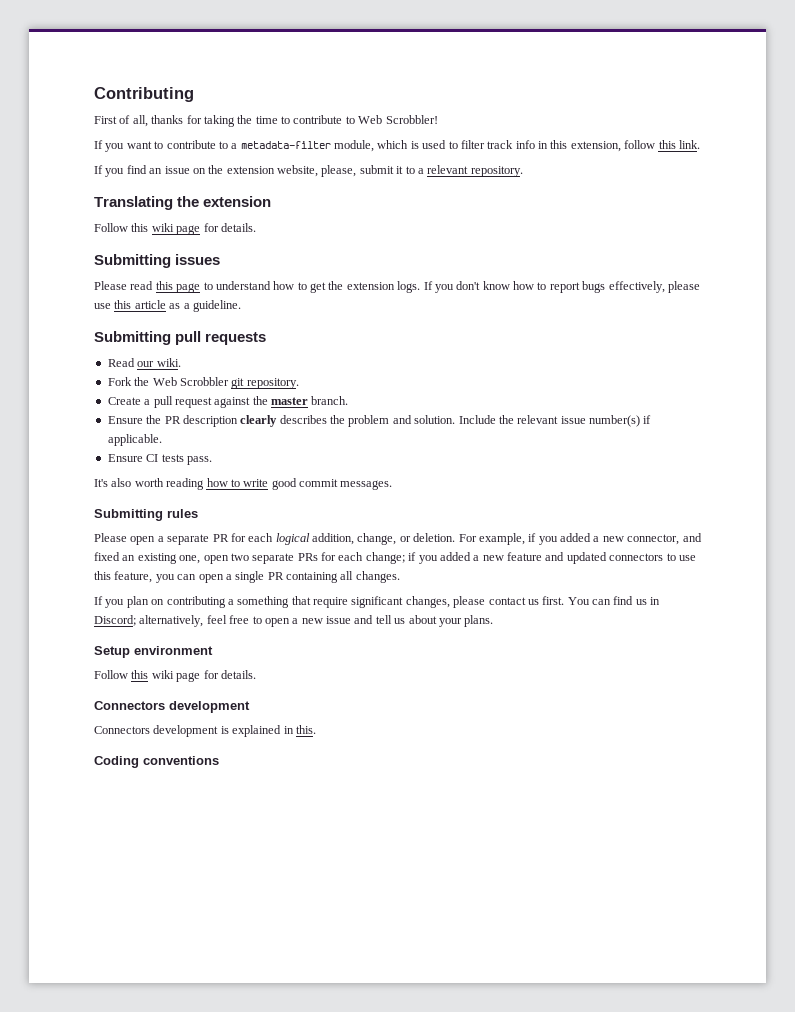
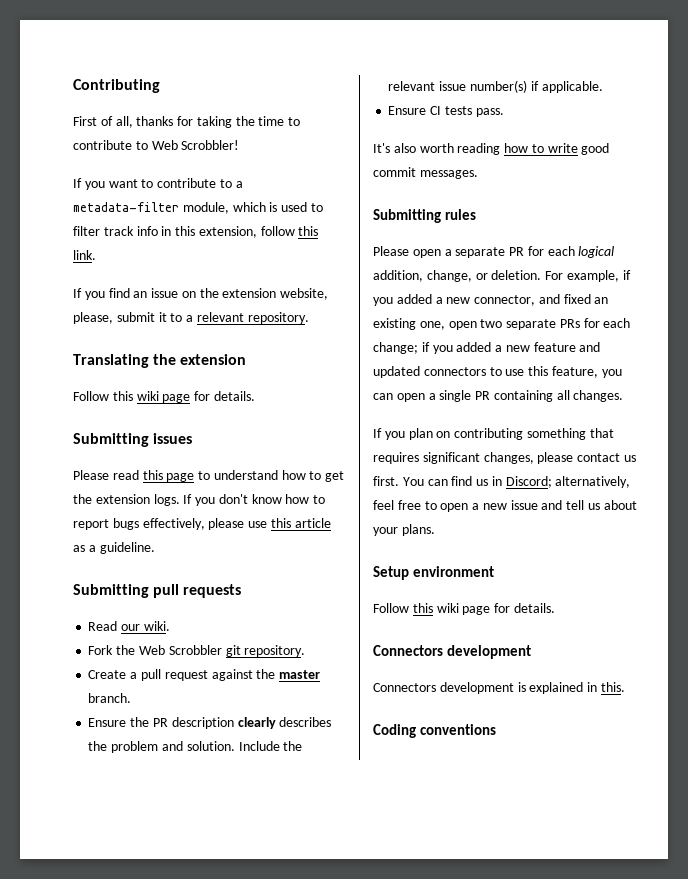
[227,599,234,605] a -> (524, 434) none
[313,597,348,608] require -> [373,452,419,464] requires

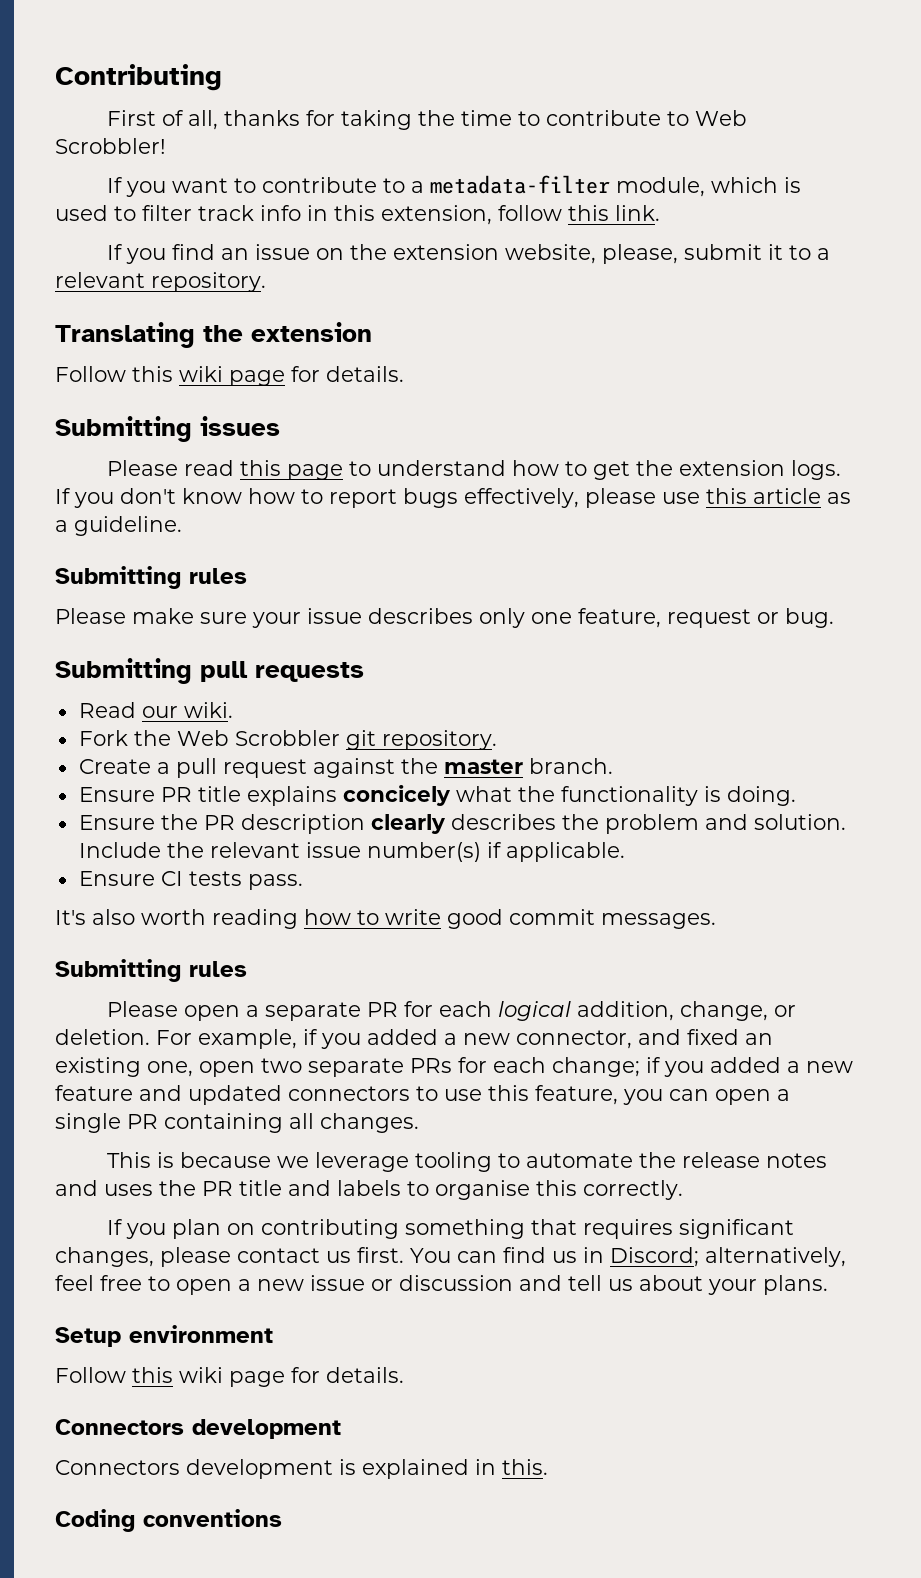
(155, 548) none -> [55,566,247,589] [55,608,834,628] // Submitting rules // Please make sure your issue describes only one feature, request or bug.
(132, 698) none -> [78,785,796,806] // Ensure PR title explains concicely what the functionality is doing.
(624, 396) none -> [106,1152,827,1172] [55,1180,683,1200] // This is because we leverage tooling to automate the release notes and uses the PR title and labels to organise this correctly.
(538, 505) none -> [371,1275,513,1291] or discussion

